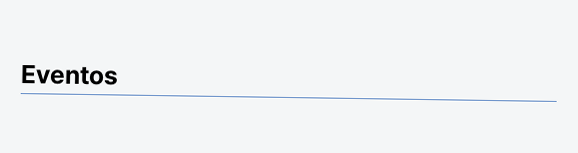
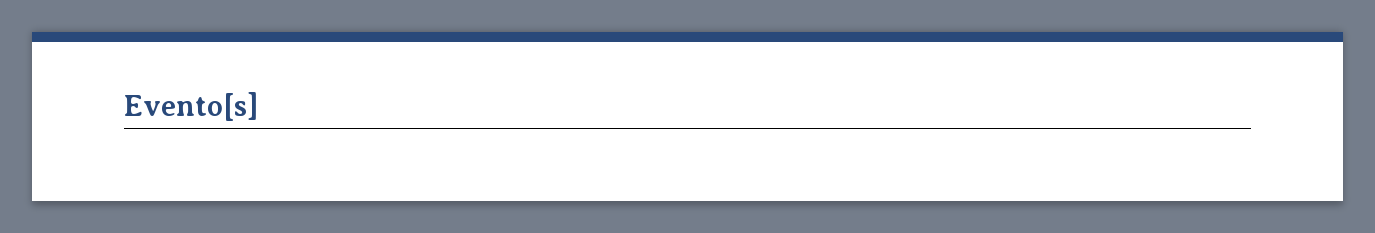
[20,64,119,86] Eventos -> [124,92,259,121] Evento[s]

